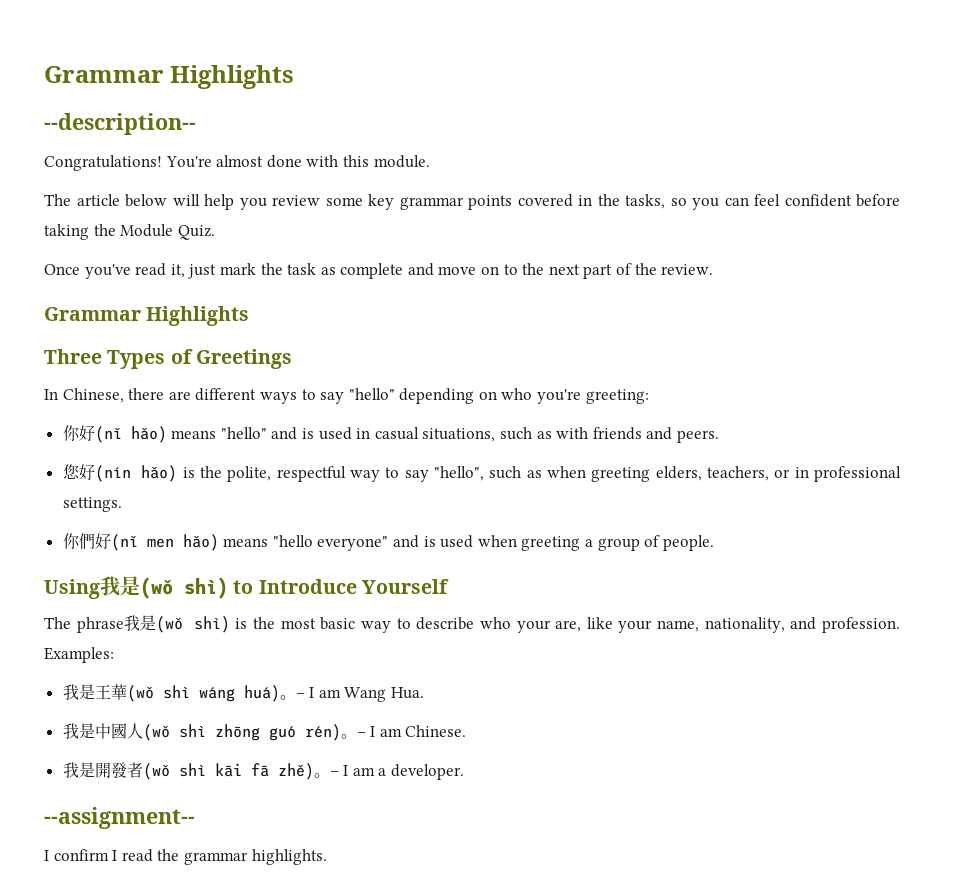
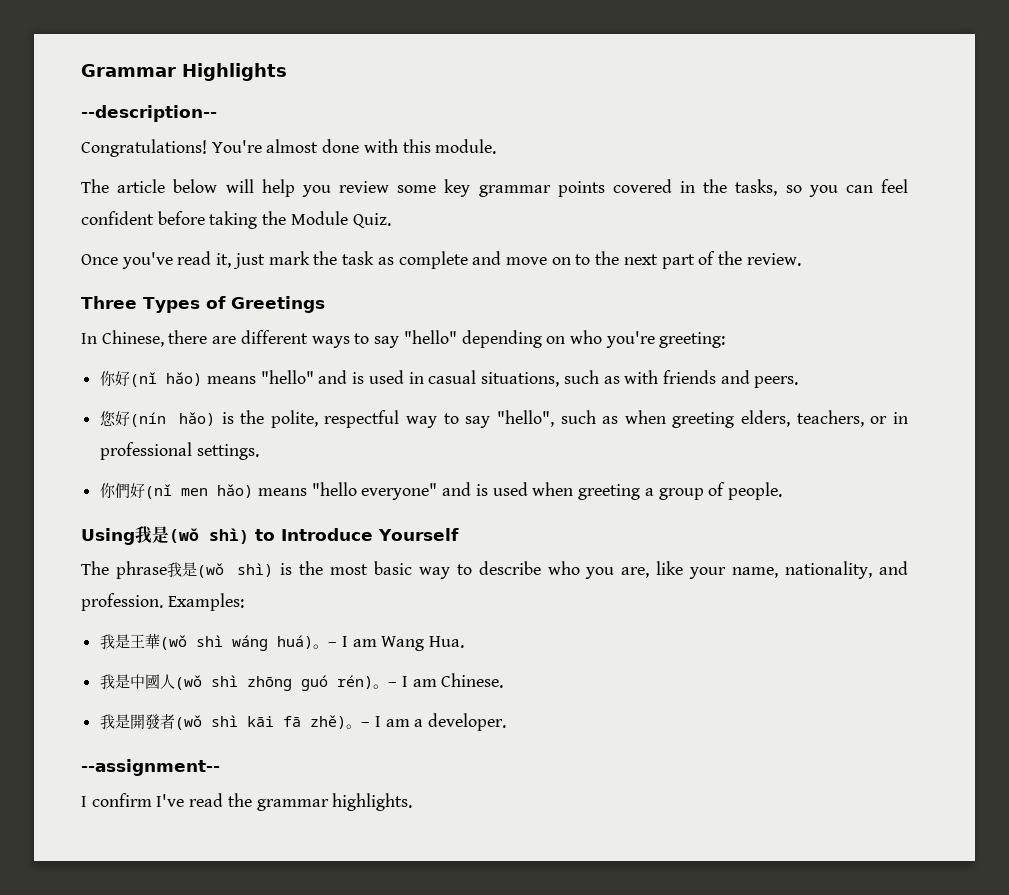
[44,306,250,326] // Grammar Highlights -> (801, 259) none
[516,620,551,633] your -> [585,567,615,579] you
[112,850,118,861] I -> [156,794,185,807] I've

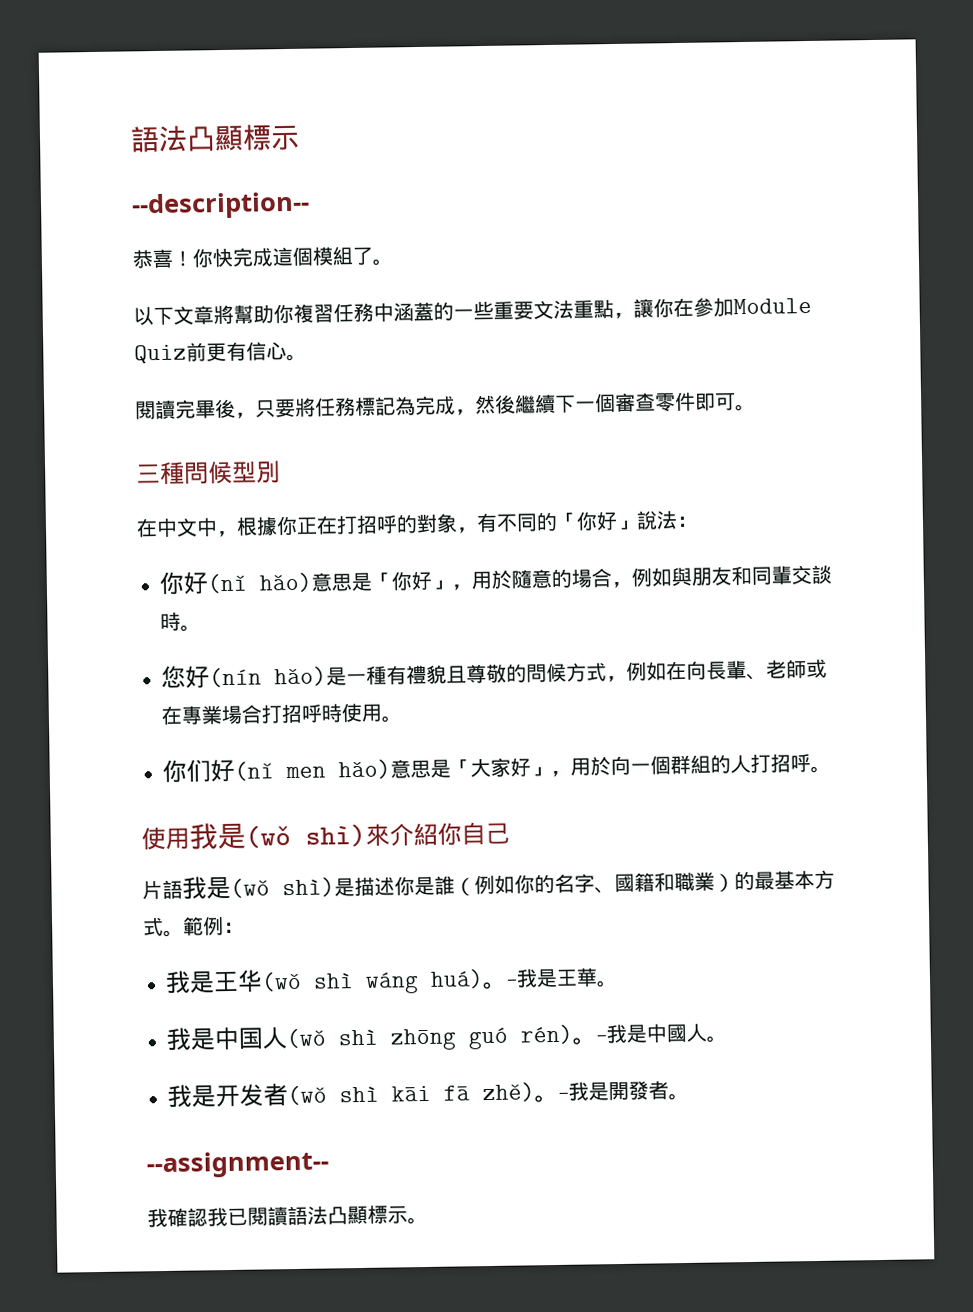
[81,63,287,81] [81,105,217,122] [81,139,497,157] [81,179,908,197] [81,211,391,229] [81,251,801,269] [81,296,325,313] [81,330,726,348] [100,370,799,388] [100,410,908,428] [100,442,259,460] [100,483,131,498] Grammar Highlights // --description-- // Congratulations! You're almost done with this module. // The article below will help you review some key grammar points covered in the tasks, so you can feel confident before taking the Module Quiz. // Once you've read it, just mark the task as complete and move on to the next part of the review. // Three Types of Greetings // In Chinese, there are different ways to say "hello" depending on who you're greeting: // 你好(nǐ hǎo) means "hello" and is used in casual situations, such as with friends and peers. // 您好(nín hǎo) is the polite, respectful way to say "hello", such as when greeting elders, teachers, or in professional settings. // 你們 -> [130,124,300,153] [131,191,310,220] [132,246,393,269] [133,297,812,326] [134,341,307,365] [135,391,756,420] [136,460,281,485] [136,510,698,538] [159,564,832,596] [160,611,201,632] [161,658,827,689] [161,702,403,725] [162,759,211,783] 語法凸顯標示 // --description-- // 恭喜！你快完成這個模組了。 // 以下文章將幫助你複習任務中涵蓋的一些重要文法重點，讓你在參加Module Quiz前更有信心。 // 閱讀完畢後，只要將任務標記為完成，然後繼續下一個審查零件即可。 // 三種問候型別 // 在中文中，根據你正在打招呼的對象，有不同的「你好」說法： // 你好(nǐ hǎo)意思是「你好」，用於隨意的場合，例如與朋友和同輩交談時。 // 您好(nín hǎo)是一種有禮貌且尊敬的問候方式，例如在向長輩、老師或在專業場合打招呼時使用。 // 你们
[257,482,782,500] [81,526,459,545] [81,561,909,579] [81,593,244,611] [100,633,161,649] means "hello everyone" and is used when greeting a group of people. // Using我是(wǒ shì) to Introduce Yourself // The phrase我是(wǒ shì) is the most basic way to describe who you are, like your name, nationality, and profession. Examples: // 我是王華 -> [390,753,831,779] [141,822,510,851] [142,869,835,900] [142,916,244,937] [165,969,263,994] 意思是「大家好」，用於向一個群組的人打招呼。 // 使用我是(wǒ shì)來介紹你自己 // 片語我是(wǒ shì)是描述你是誰（例如你的名字、國籍和職業）的最基本方式。範例： // 我是王华
[341,636,465,651] [100,674,161,689] I am Wang Hua. // 我是中國 -> [516,967,618,988] [166,1026,264,1051] 我是王華。 // 我是中国
[401,673,504,688] [100,714,161,729] I am Chinese. // 我是開發 -> [606,1023,727,1044] [167,1083,264,1108] 我是中國人。 // 我是开发
[374,713,507,731] [81,759,220,776] [81,793,413,811] I am a developer. // --assignment-- // I confirm I've read the grammar highlights. -> [568,1080,689,1101] [146,1150,329,1179] [147,1204,428,1228] 我是開發者。 // --assignment-- // 我確認我已閱讀語法凸顯標示。

